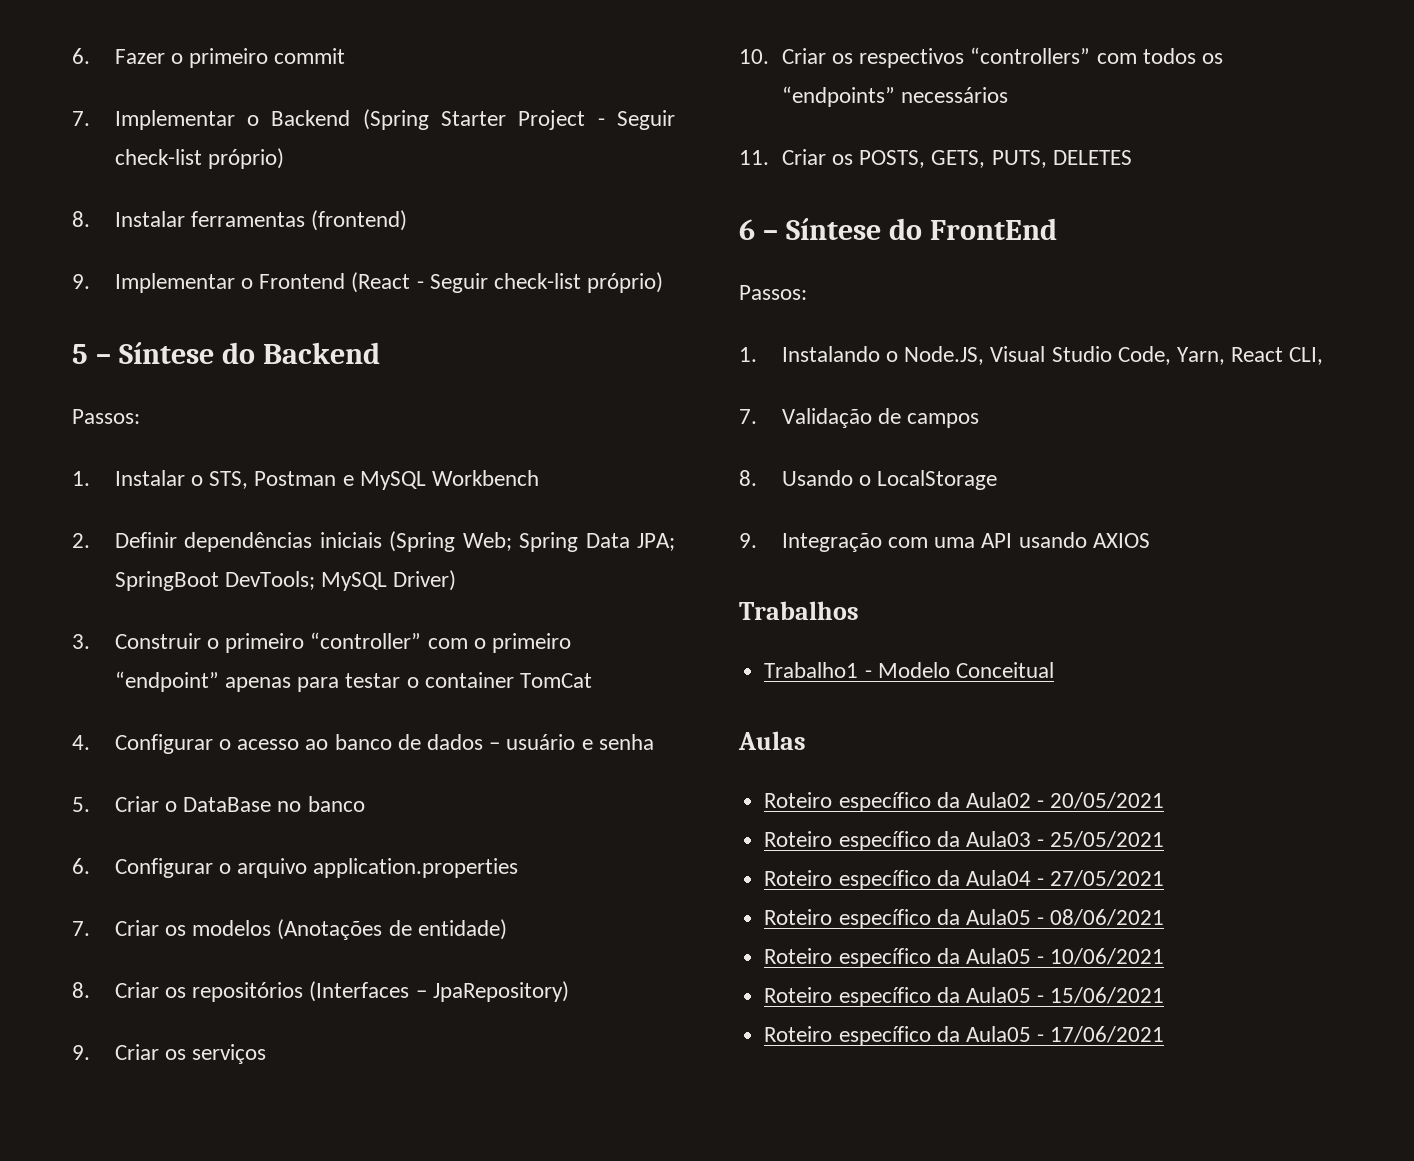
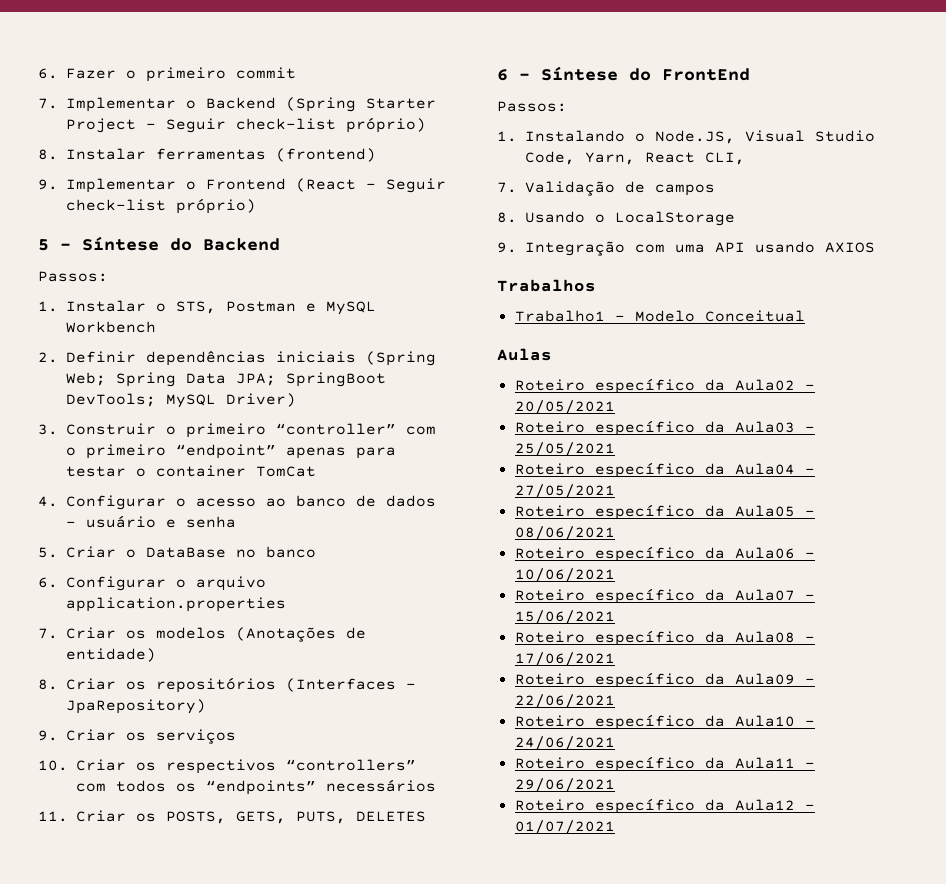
[965,948,1031,964] Aula05 -> [734,547,795,559] Aula06
[965,987,1031,1003] Aula05 -> [734,589,795,601] Aula07
[965,1026,1031,1042] Aula05 -> [734,631,795,643] Aula08
(1165, 1034) none -> [514,672,815,688] [514,694,615,708] [514,714,815,730] [514,736,615,750] [514,756,815,772] [514,778,615,792] [514,798,815,814] [514,820,615,834] // Roteiro específico da Aula09 - 22/06/2021 // Roteiro específico da Aula10 - 24/06/2021 // Roteiro específico da Aula11 - 29/06/2021 // Roteiro específico da Aula12 - 01/07/2021

